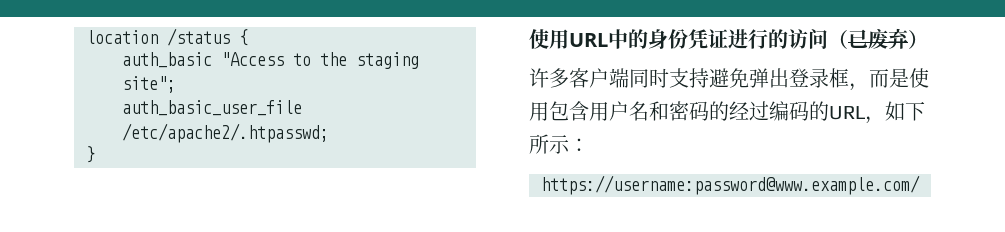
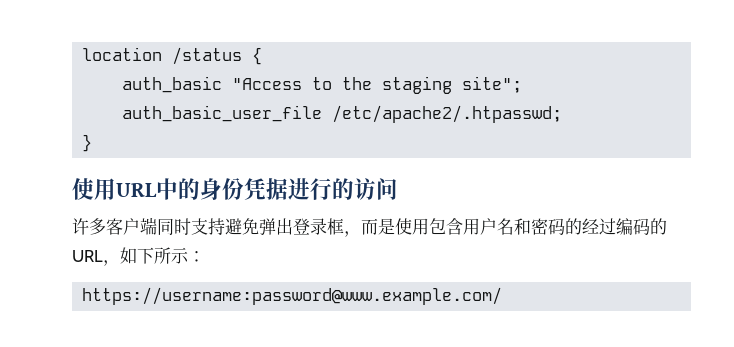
[708,29,728,49] 证 -> [266,178,288,200] 据
[828,28,928,49] （已废弃） -> (398, 189) none

